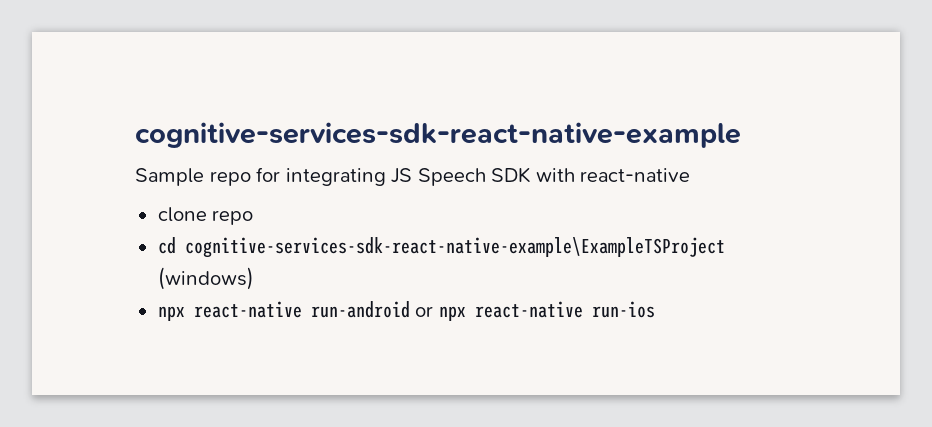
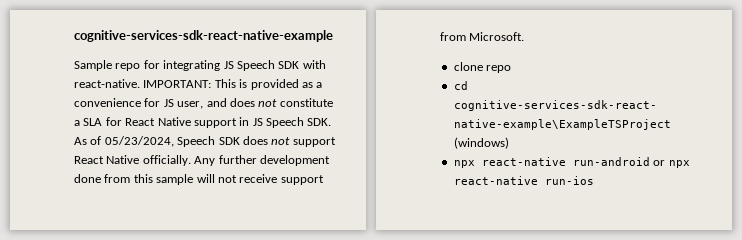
[580,168,691,182] react-native -> [74,79,323,90] [74,98,333,109] [74,117,332,128] [74,136,336,147] [74,155,330,166] [74,174,324,185] [440,32,525,41] react-native. IMPORTANT: This is provided as a convenience for JS user, and does not constitute a SLA for React Native support in JS Speech SDK. As of 05/23/2024, Speech SDK does not support React Native officially. Any further development done from this sample will not receive support from Microsoft.

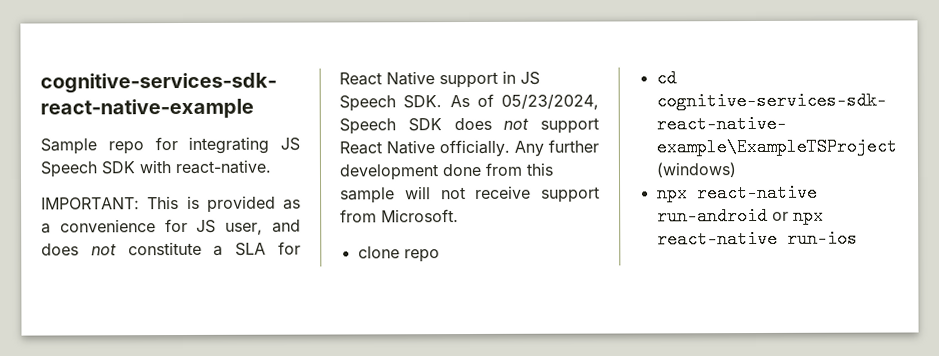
(140, 83) none -> (271, 167) //

